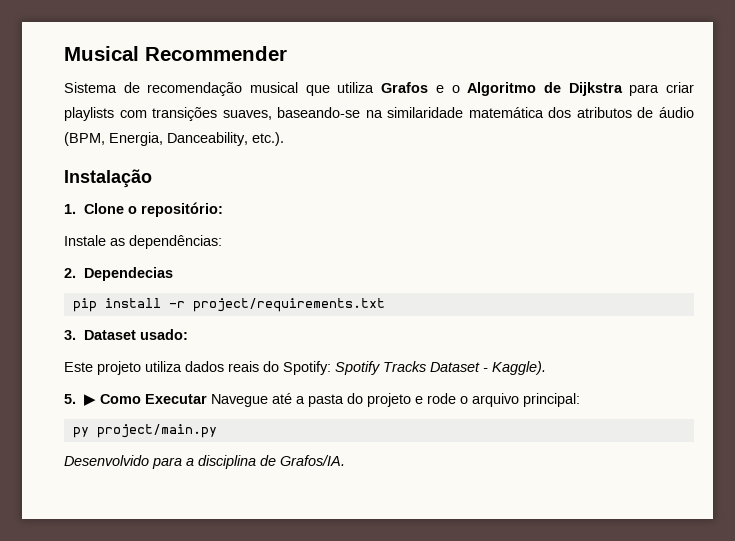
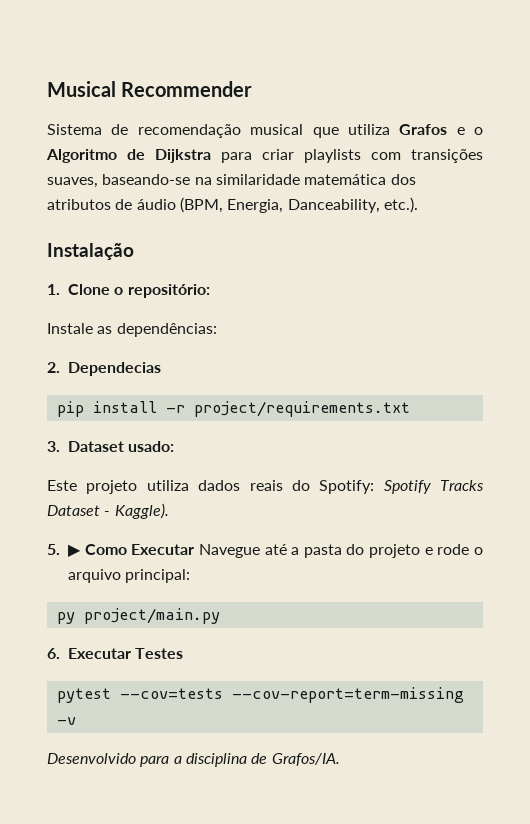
(217, 431) none -> [47,648,184,659] [56,687,464,703] [56,717,76,725] // 6. Executar Testes // pytest --cov=tests --cov-report=term-missing -v

